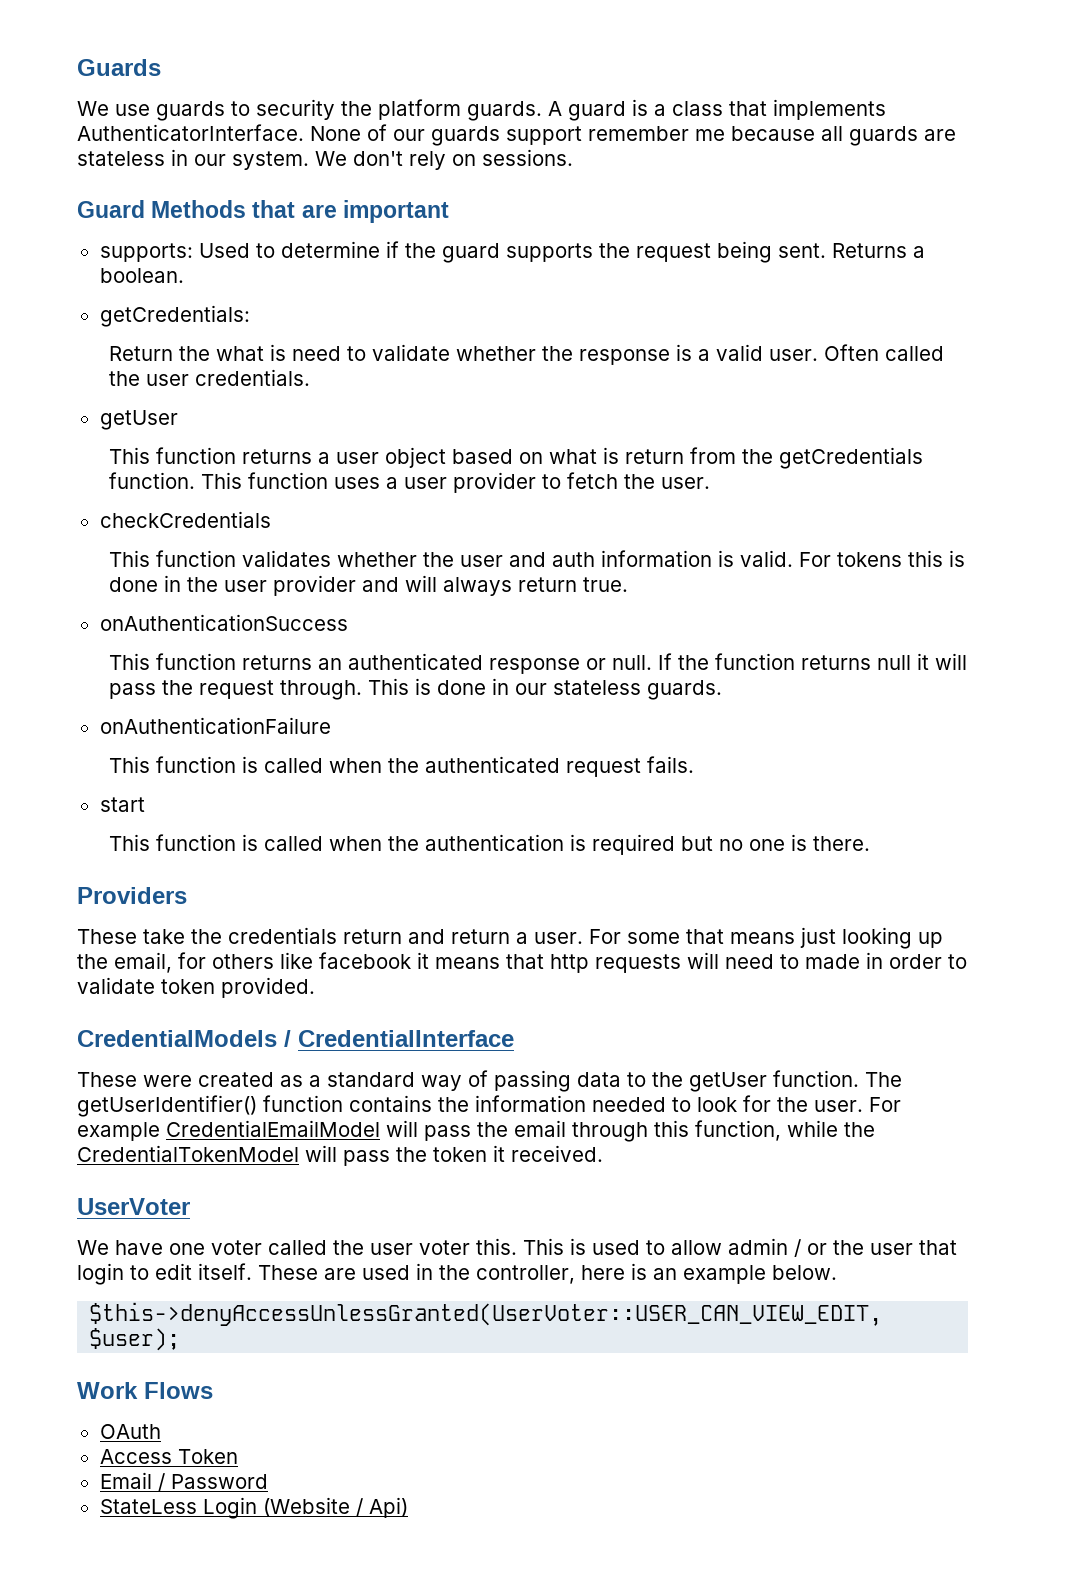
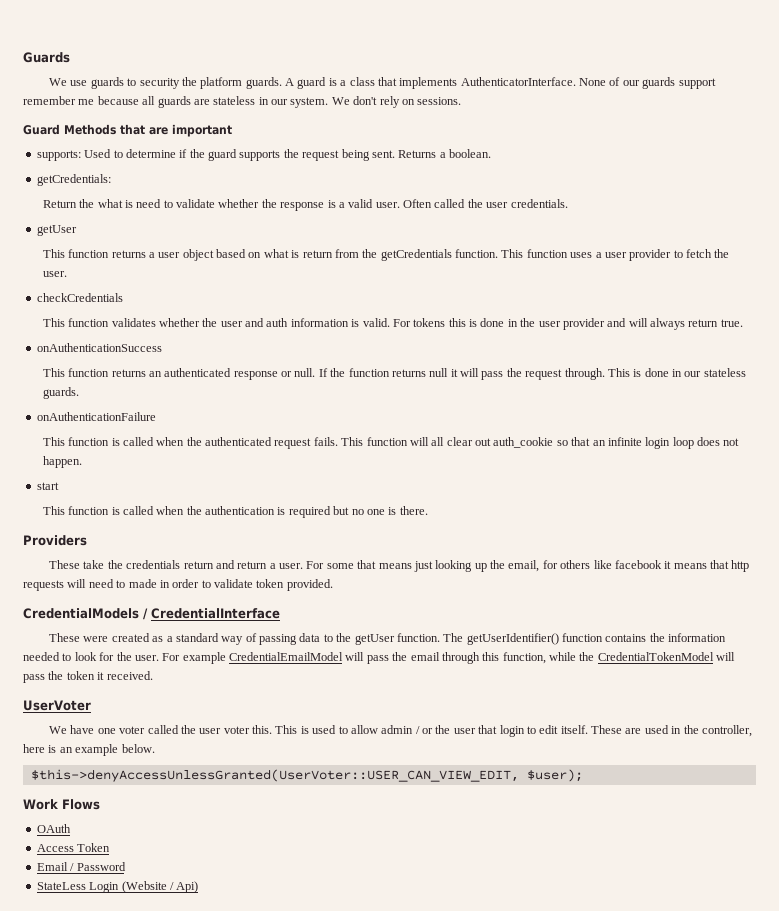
(695, 764) none -> [341,437,740,449] [42,456,82,468] This function will all clear out auth_cookie so that an infinite login loop does not happen.

